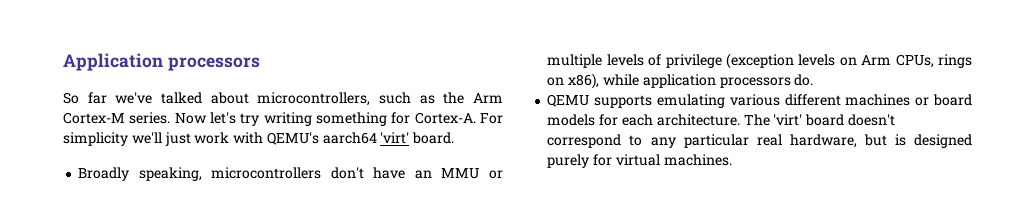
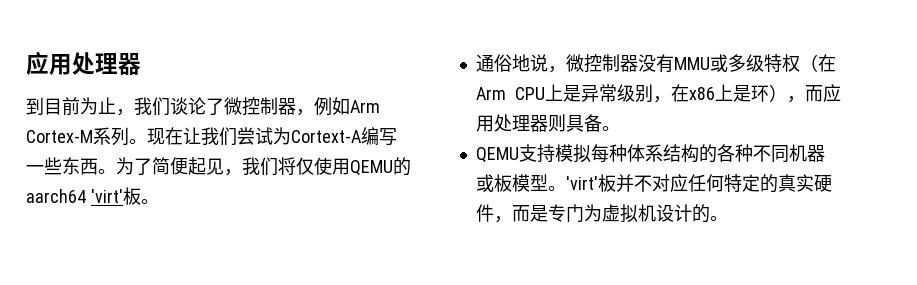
[63,53,260,71] [63,92,504,106] [63,112,503,126] [63,132,455,146] [78,167,504,181] [547,53,972,69] [547,73,814,89] [547,94,972,108] [547,114,895,126] [547,134,972,148] [547,154,732,168] Application processors // So far we've talked about microcontrollers, such as the Arm Cortex-M series. Now let's try writing something for Cortex-A. For simplicity we'll just work with QEMU's aarch64 'virt' board. // Broadly speaking, microcontrollers don't have an MMU or multiple levels of privilege (exception levels on Arm CPUs, rings on x86), while application processors do. // QEMU supports emulating various different machines or board models for each architecture. The 'virt' board doesn't correspond to any particular real hardware, but is designed purely for virtual machines. -> [26,51,141,75] [26,97,380,116] [26,127,397,146] [26,157,411,176] [26,187,159,205] [475,54,836,73] [475,84,841,103] [475,114,620,132] [475,144,825,163] [475,174,832,193] [475,204,728,223] 应用处理器 // 到目前为止，我们谈论了微控制器，例如Arm Cortex-M系列。现在让我们尝试为Cortext-A编写一些东西。为了简便起见，我们将仅使用QEMU的aarch64 'virt'板。 // 通俗地说，微控制器没有MMU或多级特权（在Arm CPU上是异常级别，在x86上是环），而应用处理器则具备。 // QEMU支持模拟每种体系结构的各种不同机器或板模型。'virt'板并不对应任何特定的真实硬件，而是专门为虚拟机设计的。

